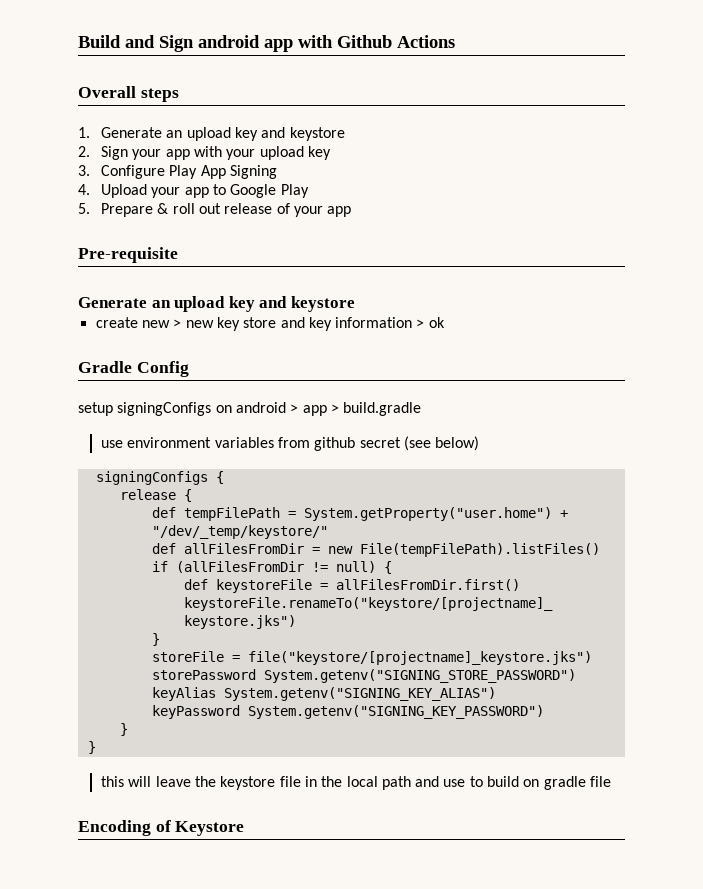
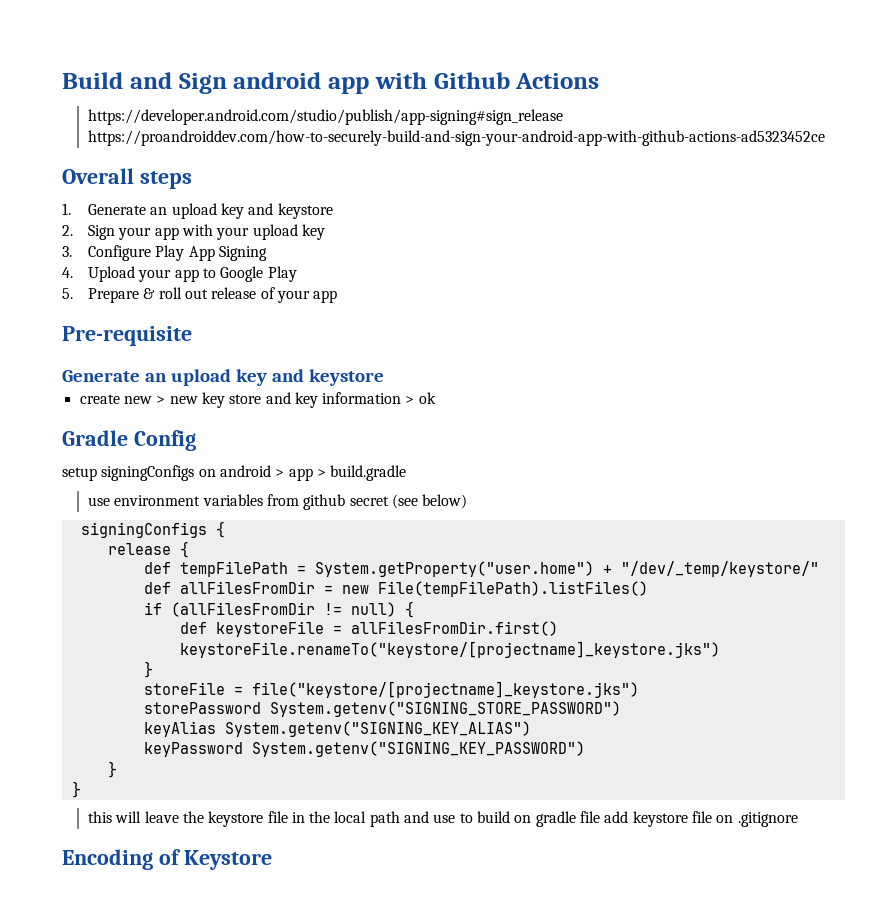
(455, 41) none -> [87,109,563,125] [87,130,825,146] // https://developer.android.com/studio/publish/app-signing#sign_release https://proandroiddev.com/how-to-securely-build-and-sign-your-android-app-with-github-actions-ad5323452ce
(612, 781) none -> [604,811,798,827] add keystore file on .gitignore

